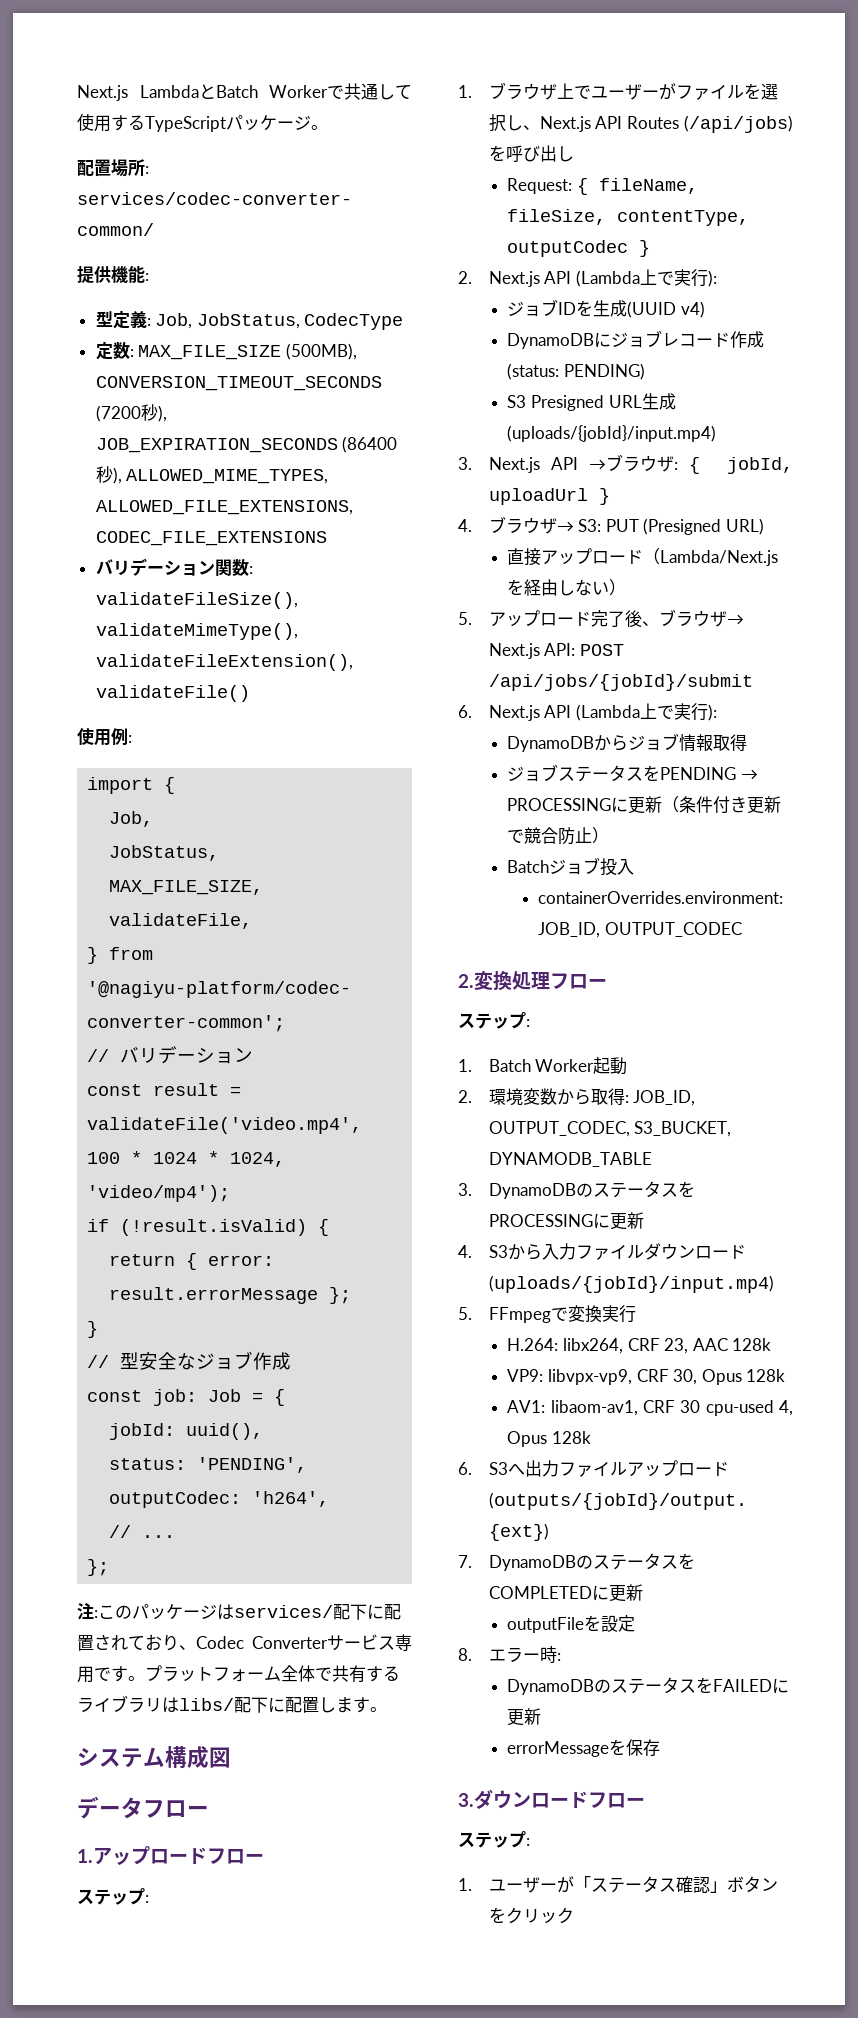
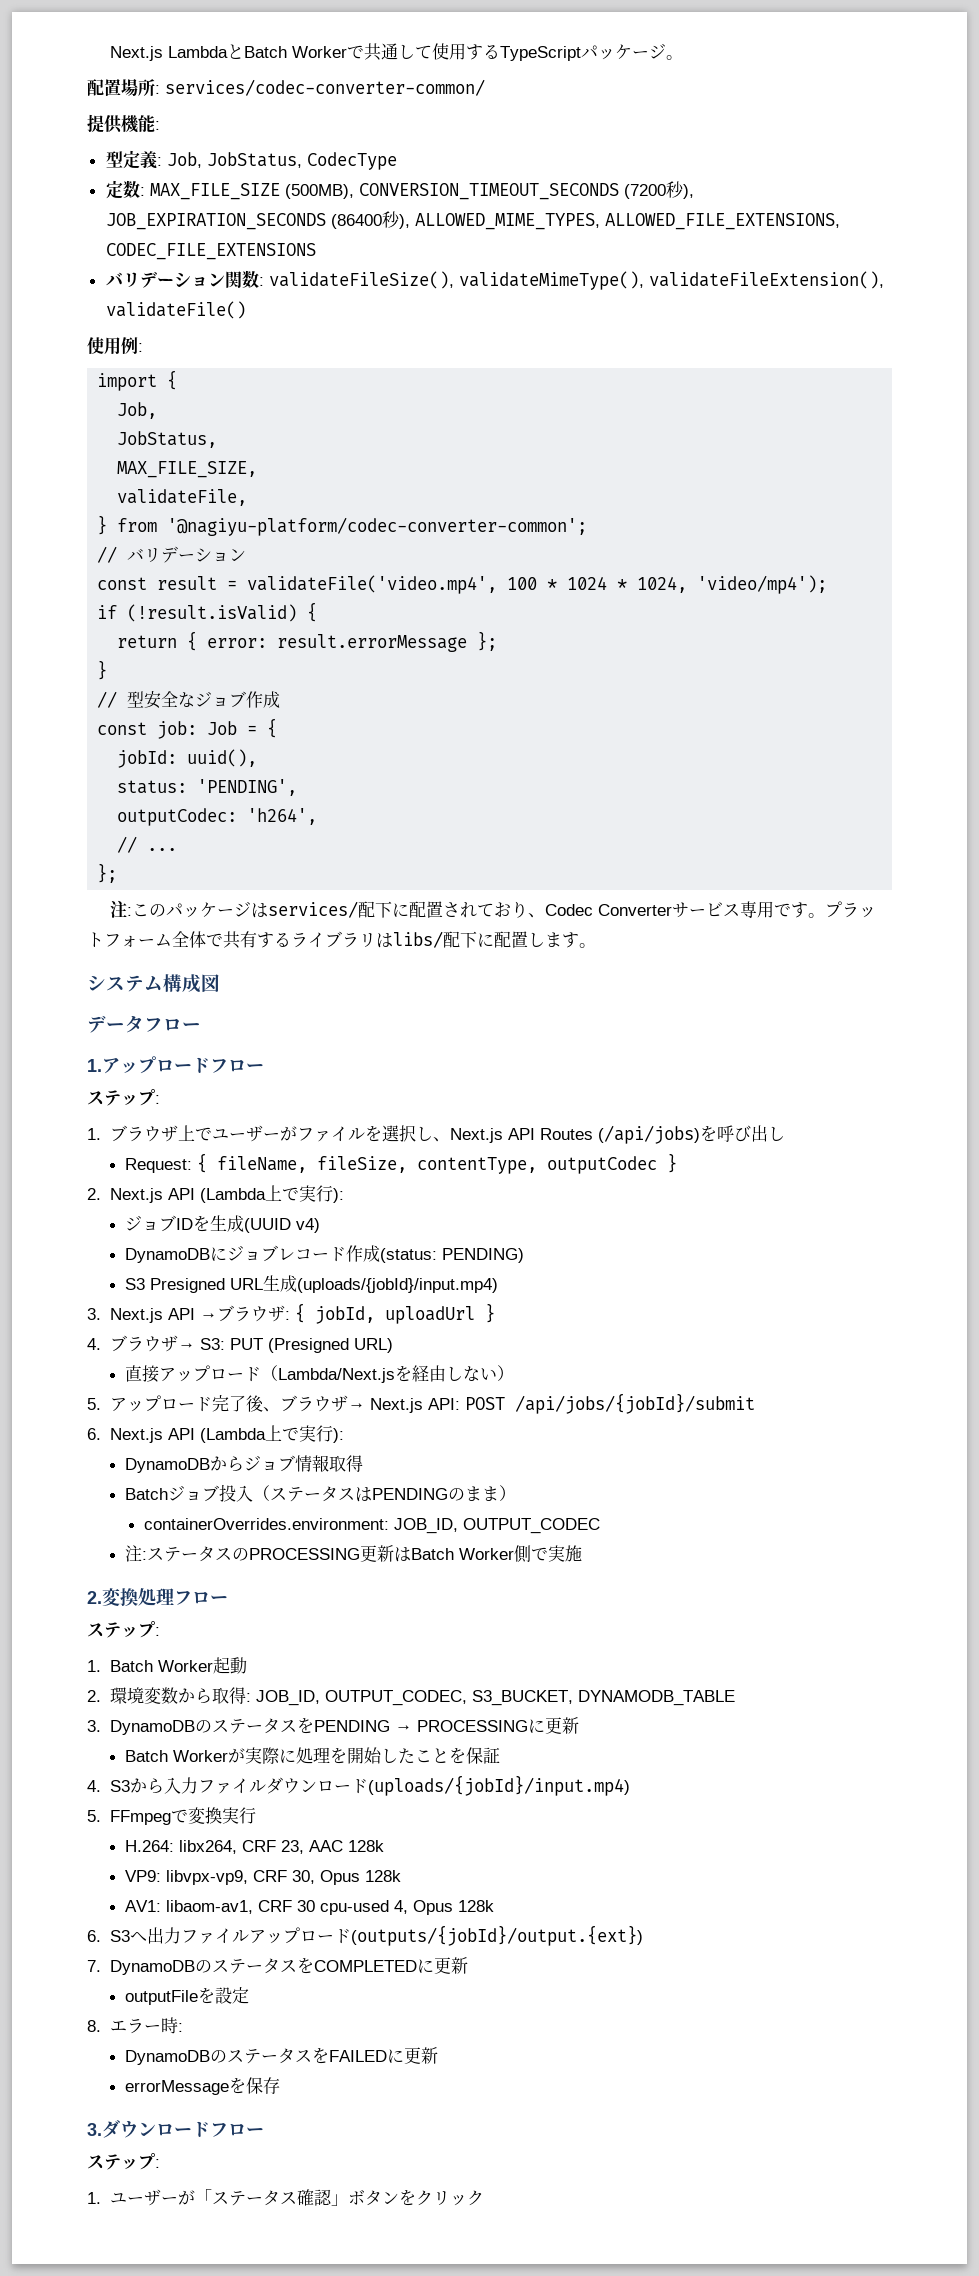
[507,764,758,782] [507,796,782,814] [507,827,610,845] [507,857,635,876] [538,891,784,904] [538,922,742,938] ジョブステータスをPENDING → PROCESSINGに更新（条件付き更新で競合防止） // Batchジョブ投入 // containerOverrides.environment: JOB_ID, OUTPUT_CODEC -> [124,1484,516,1502] [144,1518,601,1534] [124,1545,582,1563] Batchジョブ投入（ステータスはPENDINGのまま） // containerOverrides.environment: JOB_ID, OUTPUT_CODEC // 注:ステータスのPROCESSING更新はBatch Worker側で実施
[488,1212,644,1230] PROCESSINGに更新 -> [313,1717,579,1734] [124,1747,500,1764] PENDING → PROCESSINGに更新 // Batch Workerが実際に処理を開始したことを保証

